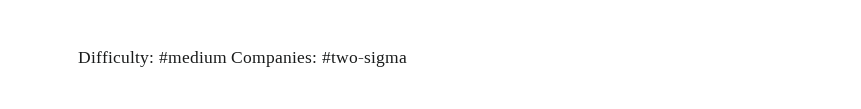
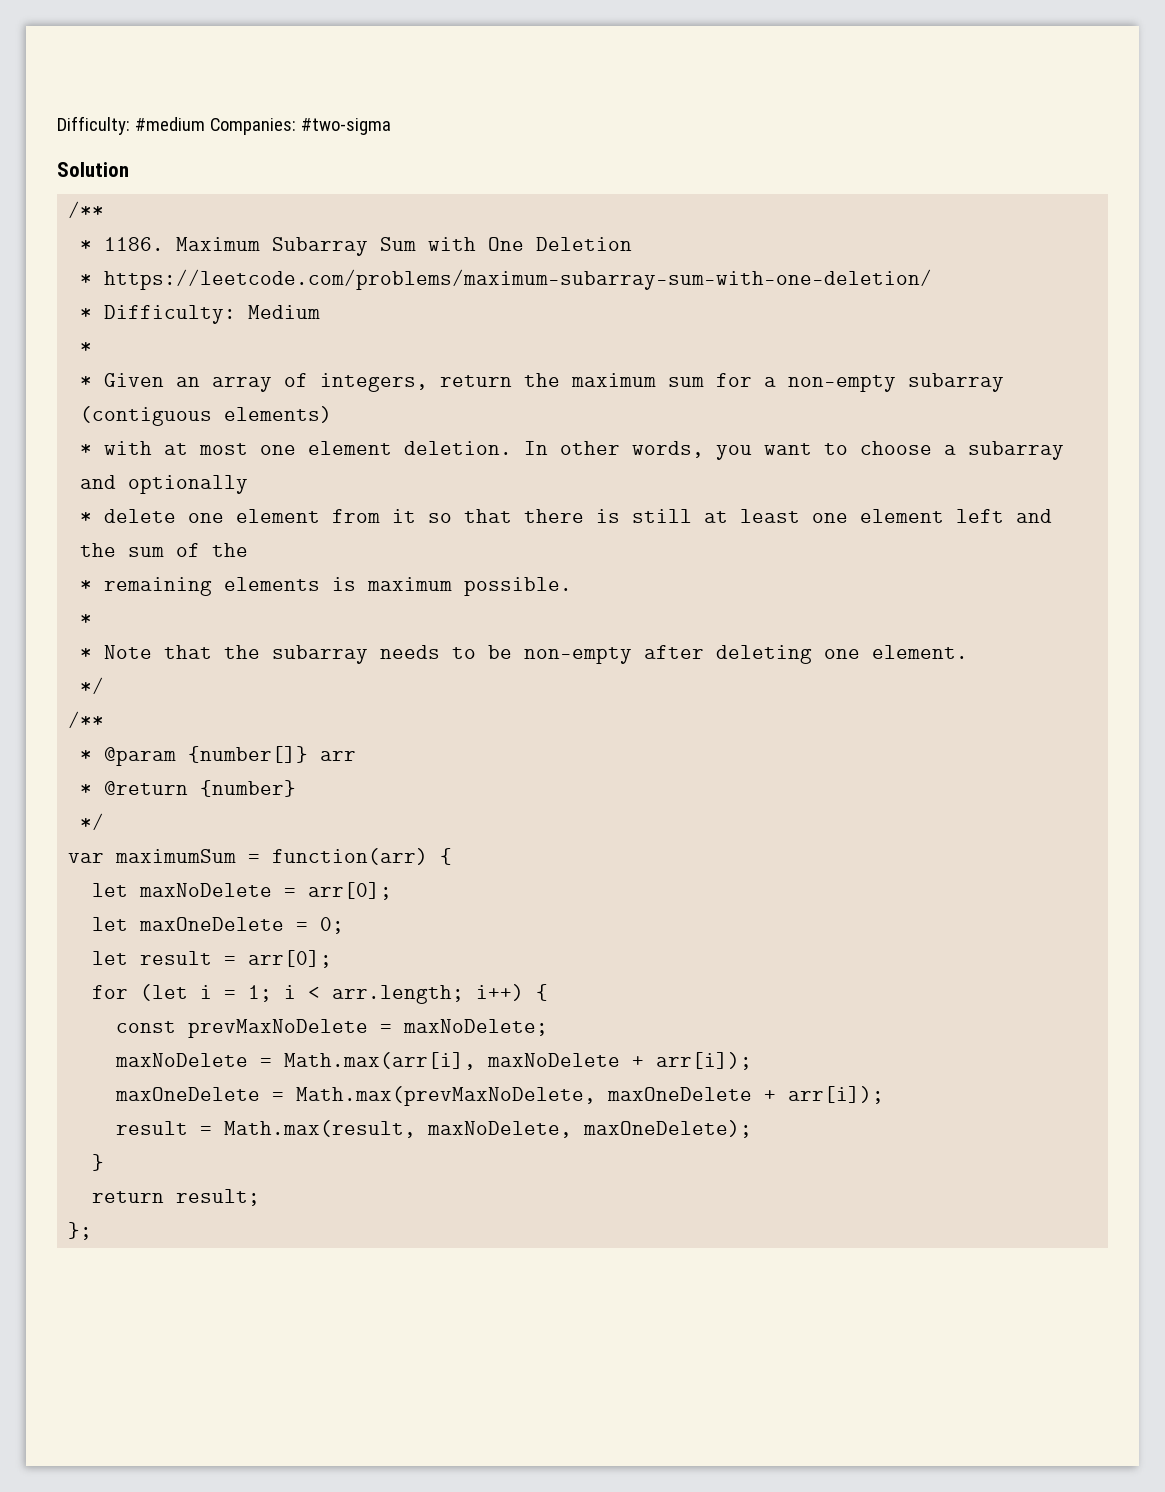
(408, 59) none -> [57,162,129,177] [68,201,105,218] [80,237,633,256] [80,269,933,290] [80,305,321,324] [80,342,93,353] [80,373,1005,392] [80,406,333,426] [80,441,1065,460] [80,475,249,494] [80,509,1053,523] [80,543,249,557] [80,577,573,596] [80,614,93,625] [80,645,969,664] [80,677,105,694] [68,711,105,728] [80,746,357,766] [80,780,297,797] [80,813,105,830] [68,848,453,865] [92,882,393,900] [92,917,345,934] [92,950,333,968] [92,984,549,1004] [116,1019,549,1038] [115,1052,753,1070] [115,1086,885,1106] [116,1120,753,1138] [92,1154,105,1171] [92,1189,261,1206] [68,1222,93,1240] // Solution // /** // * 1186. Maximum Subarray Sum with One Deletion // * https://leetcode.com/problems/maximum-subarray-sum-with-one-deletion/ // * Difficulty: Medium // * // * Given an array of integers, return the maximum sum for a non-empty subarray (contiguous elements) // * with at most one element deletion. In other words, you want to choose a subarray and optionally // * delete one element from it so that there is still at least one element left and the sum of the // * remaining elements is maximum possible. // * // * Note that the subarray needs to be non-empty after deleting one element. // */ // /** // * @param {number[]} arr // * @return {number} // */ // var maximumSum = function(arr) { // let maxNoDelete = arr[0]; // let maxOneDelete = 0; // let result = arr[0]; // for (let i = 1; i < arr.length; i++) { // const prevMaxNoDelete = maxNoDelete; // maxNoDelete = Math.max(arr[i], maxNoDelete + arr[i]); // maxOneDelete = Math.max(prevMaxNoDelete, maxOneDelete + arr[i]); // result = Math.max(result, maxNoDelete, maxOneDelete); // } // return result; // };

